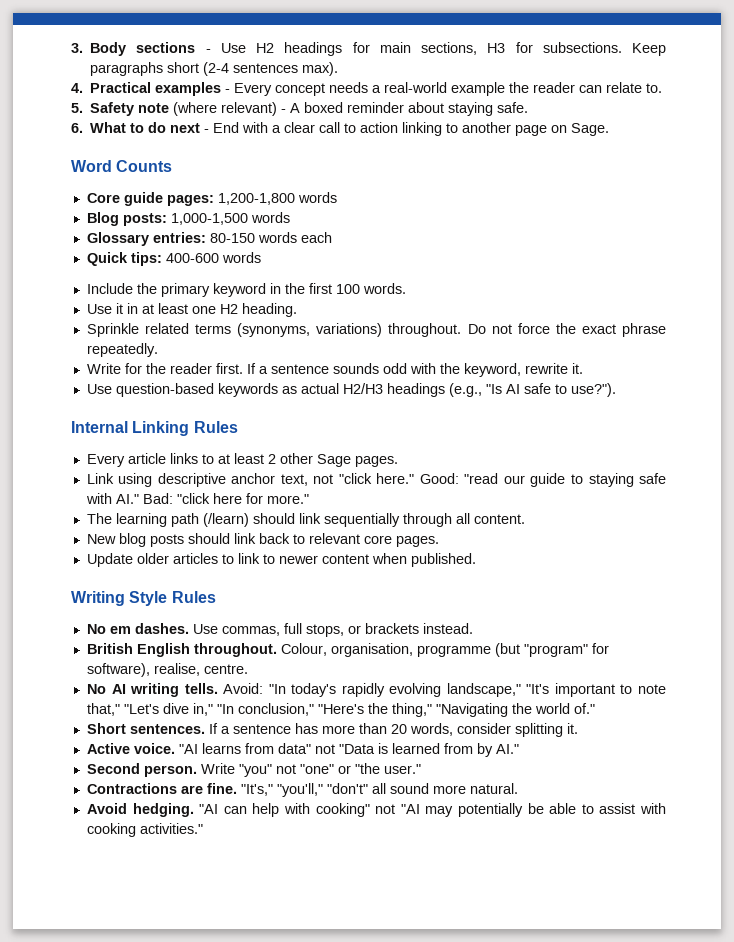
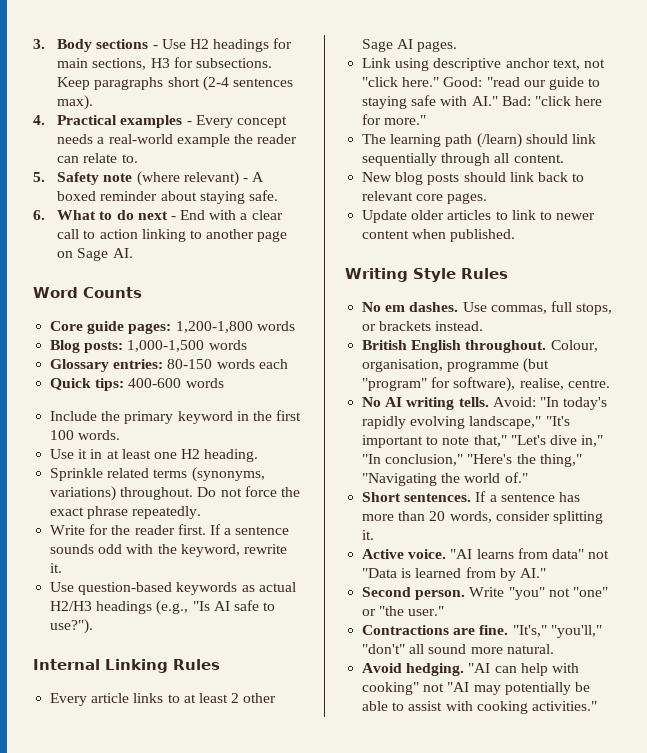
[571,123,610,136] Sage. -> [77,248,133,261] Sage AI.
(351, 460) none -> [397,39,414,49] AI

